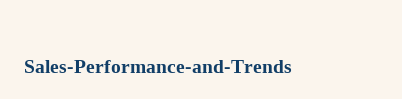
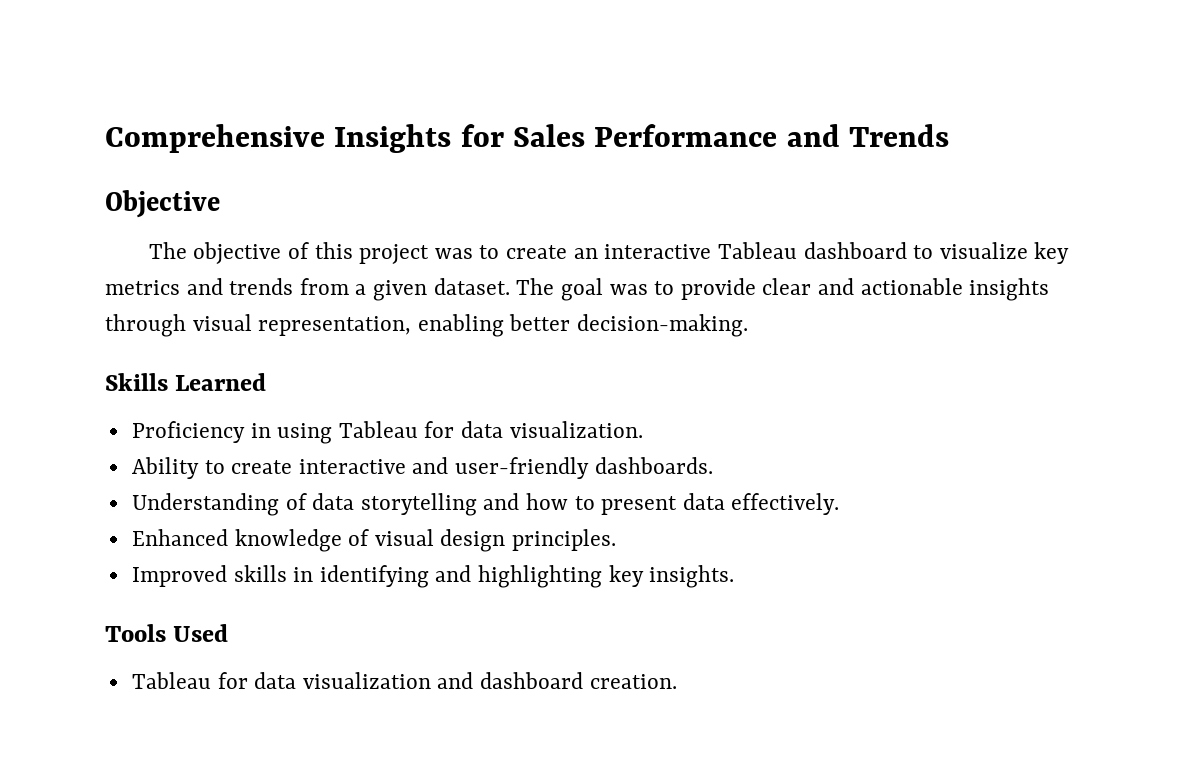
[24,60,292,73] Sales-Performance-and-Trends -> [105,124,949,153] [105,190,220,218] [148,242,1070,264] [105,278,1050,301] [105,314,749,337] [105,373,267,391] [131,421,643,444] [131,457,713,479] [131,493,840,516] [131,529,617,552] [131,565,735,588] [105,624,229,642] [131,672,677,689] Comprehensive Insights for Sales Performance and Trends // Objective // The objective of this project was to create an interactive Tableau dashboard to visualize key metrics and trends from a given dataset. The goal was to provide clear and actionable insights through visual representation, enabling better decision-making. // Skills Learned // Proficiency in using Tableau for data visualization. // Ability to create interactive and user-friendly dashboards. // Understanding of data storytelling and how to present data effectively. // Enhanced knowledge of visual design principles. // Improved skills in identifying and highlighting key insights. // Tools Used // Tableau for data visualization and dashboard creation.

